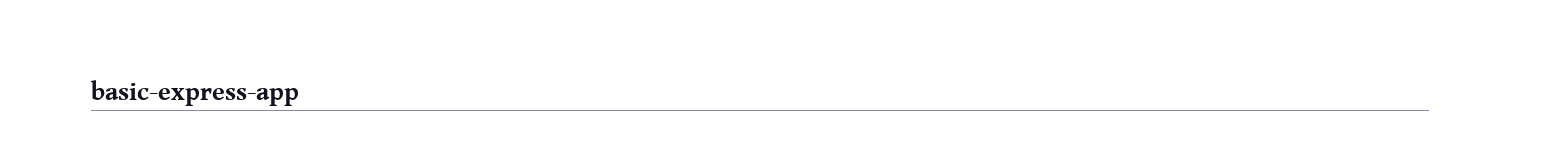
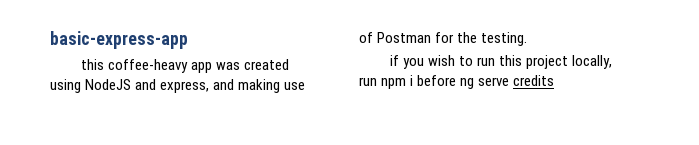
(299, 93) none -> [80,59,289,73] [50,79,306,93] [359,32,528,46] [389,55,613,69] [359,75,555,89] // this coffee-heavy app was created using NodeJS and express, and making use of Postman for the testing. // if you wish to run this project locally, run npm i before ng serve credits

